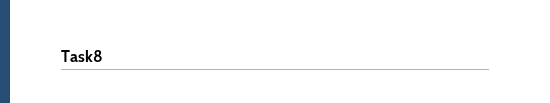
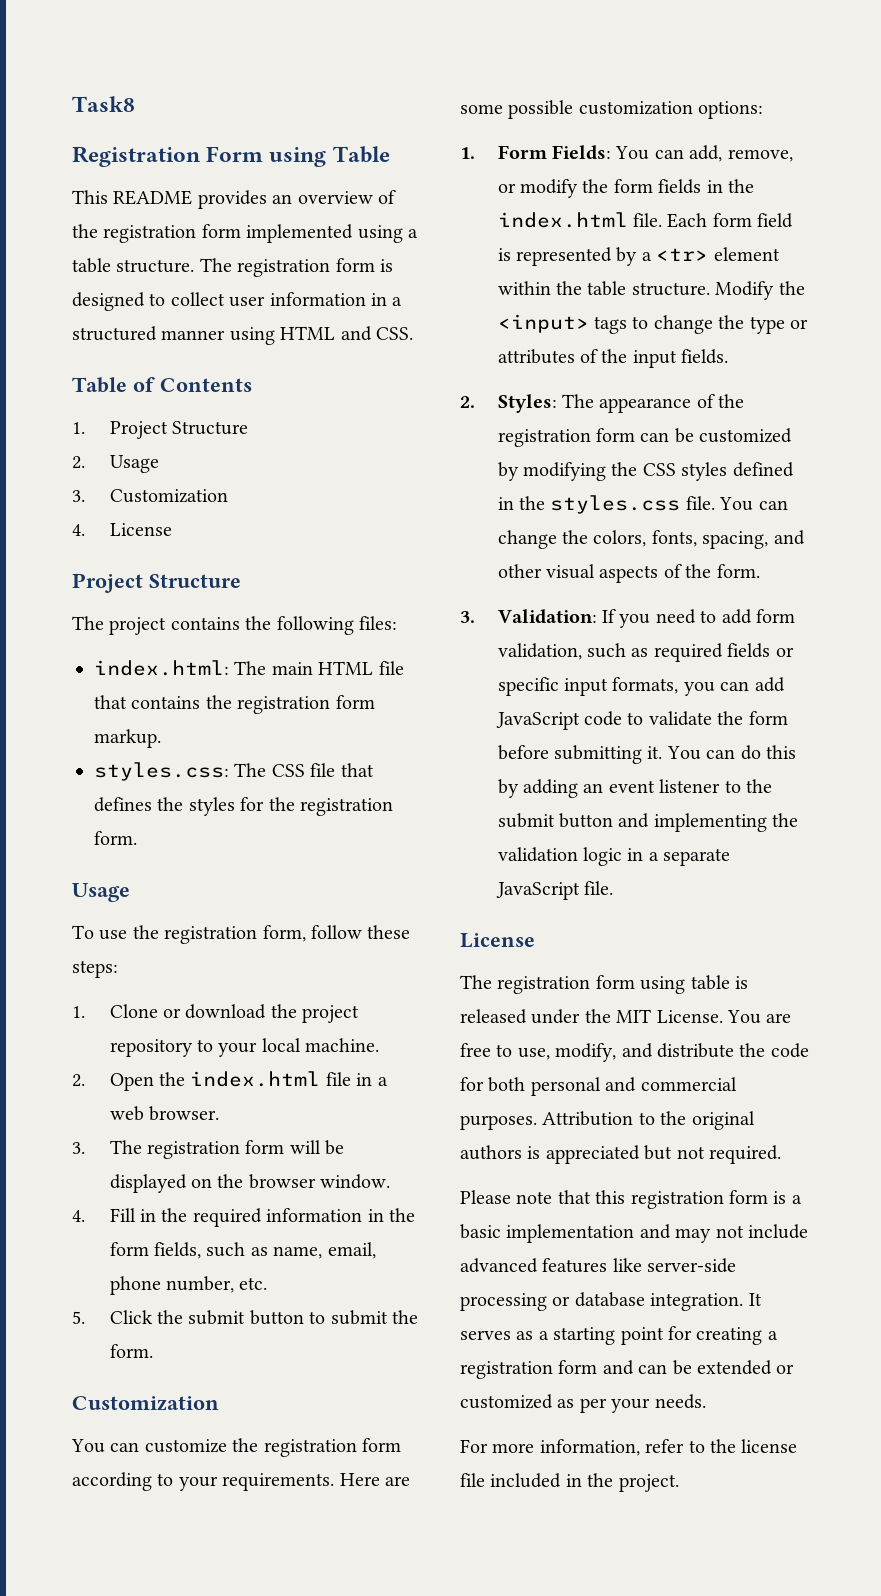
(103, 56) none -> [72,146,390,167] [72,190,396,209] [72,224,418,243] [72,258,393,277] [72,292,403,311] [72,326,413,345] [72,377,252,393] [72,421,249,439] [72,455,159,473] [72,489,228,503] [72,523,172,536] [72,573,241,593] [72,616,397,635] [94,660,404,676] [94,695,375,714] [94,729,161,748] [94,762,374,781] [94,797,393,816] [94,831,137,845] [72,883,130,902] [72,925,411,944] [72,960,118,978] [72,1004,360,1023] [109,1038,380,1057] [72,1071,388,1091] [109,1106,220,1121] [72,1140,345,1159] [109,1174,391,1193] [72,1208,416,1227] [109,1242,376,1259] [109,1276,268,1295] [72,1310,419,1325] [109,1344,153,1358] [72,1396,219,1411] [71,1438,401,1457] [72,1472,410,1491] [460,100,764,119] [460,145,793,162] [497,179,755,198] [497,212,794,228] [497,247,780,266] [497,281,805,300] [497,314,809,334] [497,349,729,368] [460,394,745,413] [497,428,793,447] [497,462,794,481] [497,495,788,514] [497,530,805,549] [497,564,760,583] [460,609,796,628] [497,643,794,662] [497,677,785,696] [495,711,788,730] [497,745,797,764] [497,779,773,798] [497,813,799,832] [497,847,731,866] [495,881,614,900] [460,933,535,948] [460,975,748,994] [460,1009,792,1024] [460,1043,809,1062] [460,1077,737,1096] [460,1111,755,1130] [460,1145,781,1164] [460,1190,802,1209] [460,1224,808,1243] [460,1258,737,1273] [460,1292,762,1311] [460,1326,778,1345] [460,1360,795,1379] [460,1394,706,1413] [460,1439,798,1456] [460,1473,679,1492] // Registration Form using Table // This README provides an overview of the registration form implemented using a table structure. The registration form is designed to collect user information in a structured manner using HTML and CSS. // Table of Contents // 1. Project Structure // 2. Usage // 3. Customization // 4. License // Project Structure // The project contains the following files: // index.html: The main HTML file that contains the registration form markup. // styles.css: The CSS file that defines the styles for the registration form. // Usage // To use the registration form, follow these steps: // 1. Clone or download the project repository to your local machine. // 2. Open the index.html file in a web browser. // 3. The registration form will be displayed on the browser window. // 4. Fill in the required information in the form fields, such as name, email, phone number, etc. // 5. Click the submit button to submit the form. // Customization // You can customize the registration form according to your requirements. Here are some possible customization options: // 1. Form Fields: You can add, remove, or modify the form fields in the index.html file. Each form field is represented by a <tr> element within the table structure. Modify the <input> tags to change the type or attributes of the input fields. // 2. Styles: The appearance of the registration form can be customized by modifying the CSS styles defined in the styles.css file. You can change the colors, fonts, spacing, and other visual aspects of the form. // 3. Validation: If you need to add form validation, such as required fields or specific input formats, you can add JavaScript code to validate the form before submitting it. You can do this by adding an event listener to the submit button and implementing the validation logic in a separate JavaScript file. // License // The registration form using table is released under the MIT License. You are free to use, modify, and distribute the code for both personal and commercial purposes. Attribution to the original authors is appreciated but not required. // Please note that this registration form is a basic implementation and may not include advanced features like server-side processing or database integration. It serves as a starting point for creating a registration form and can be extended or customized as per your needs. // For more information, refer to the license file included in the project.

